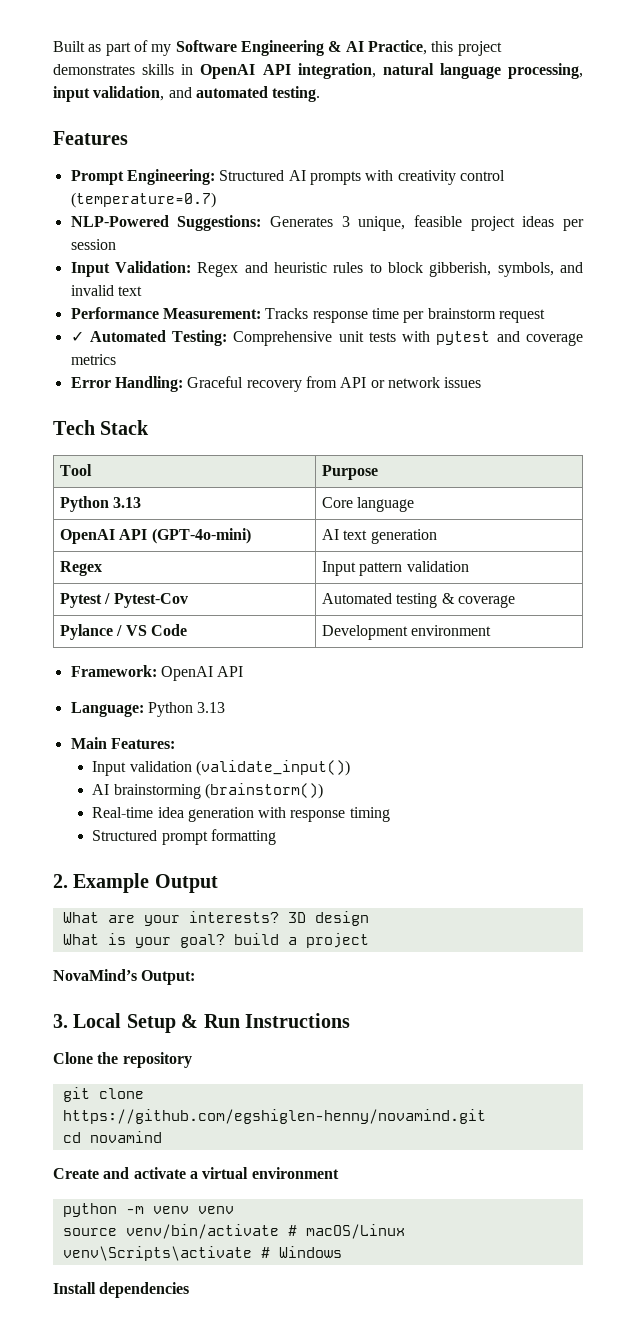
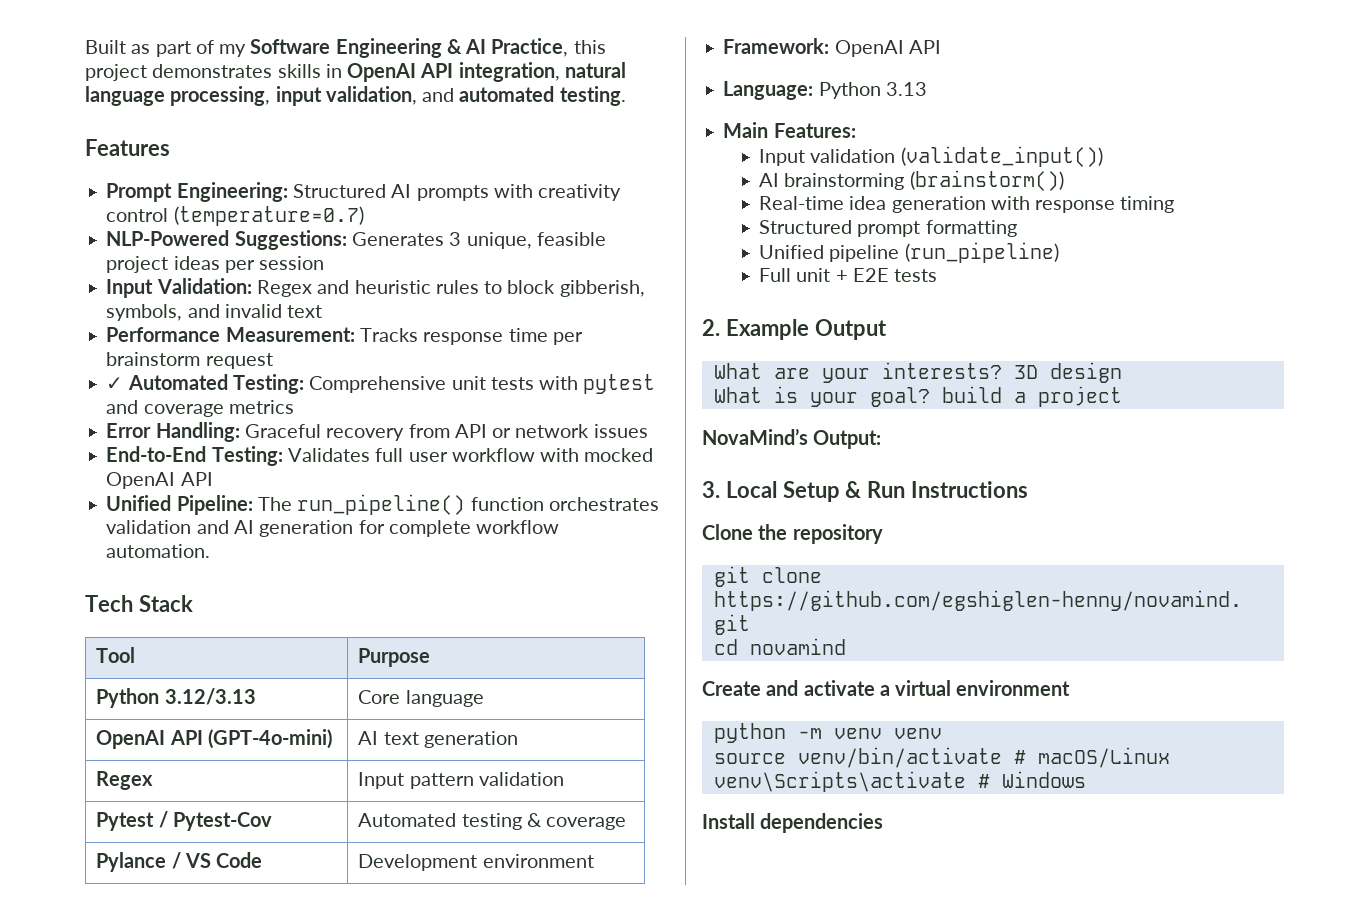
(482, 382) none -> [106,446,654,466] [106,472,213,489] [106,494,659,515] [106,520,560,537] [106,544,211,558] // End-to-End Testing: Validates full user workflow with mocked OpenAI API // Unified Pipeline: The run_pipeline() function orchestrates validation and AI generation for complete workflow automation.
[113,497,142,508] 3.13 -> [164,688,256,705] 3.12/3.13
(276, 837) none -> [759,242,1059,263] [759,268,938,282] // Unified pipeline (run_pipeline) // Full unit + E2E tests

